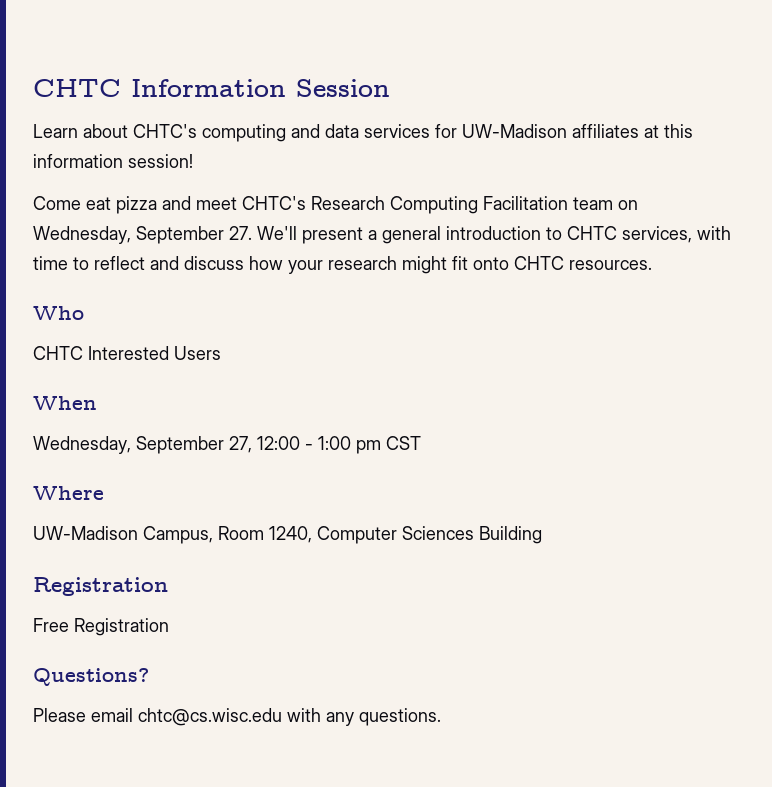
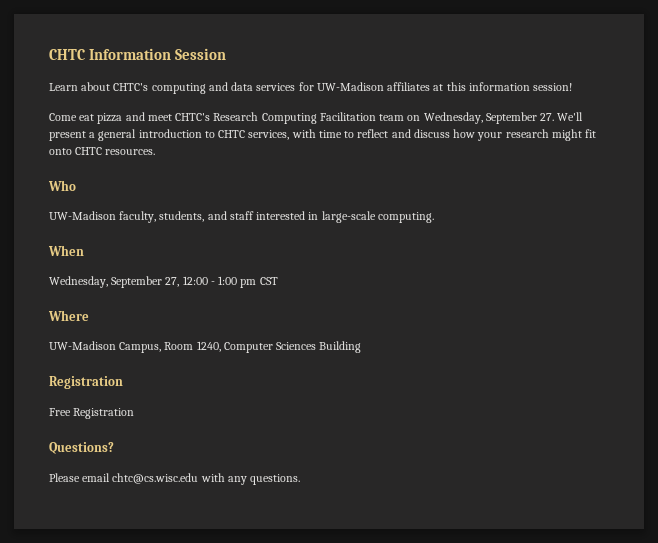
[33,346,221,360] CHTC Interested Users -> [49,211,434,223] UW-Madison faculty, students, and staff interested in large-scale computing.

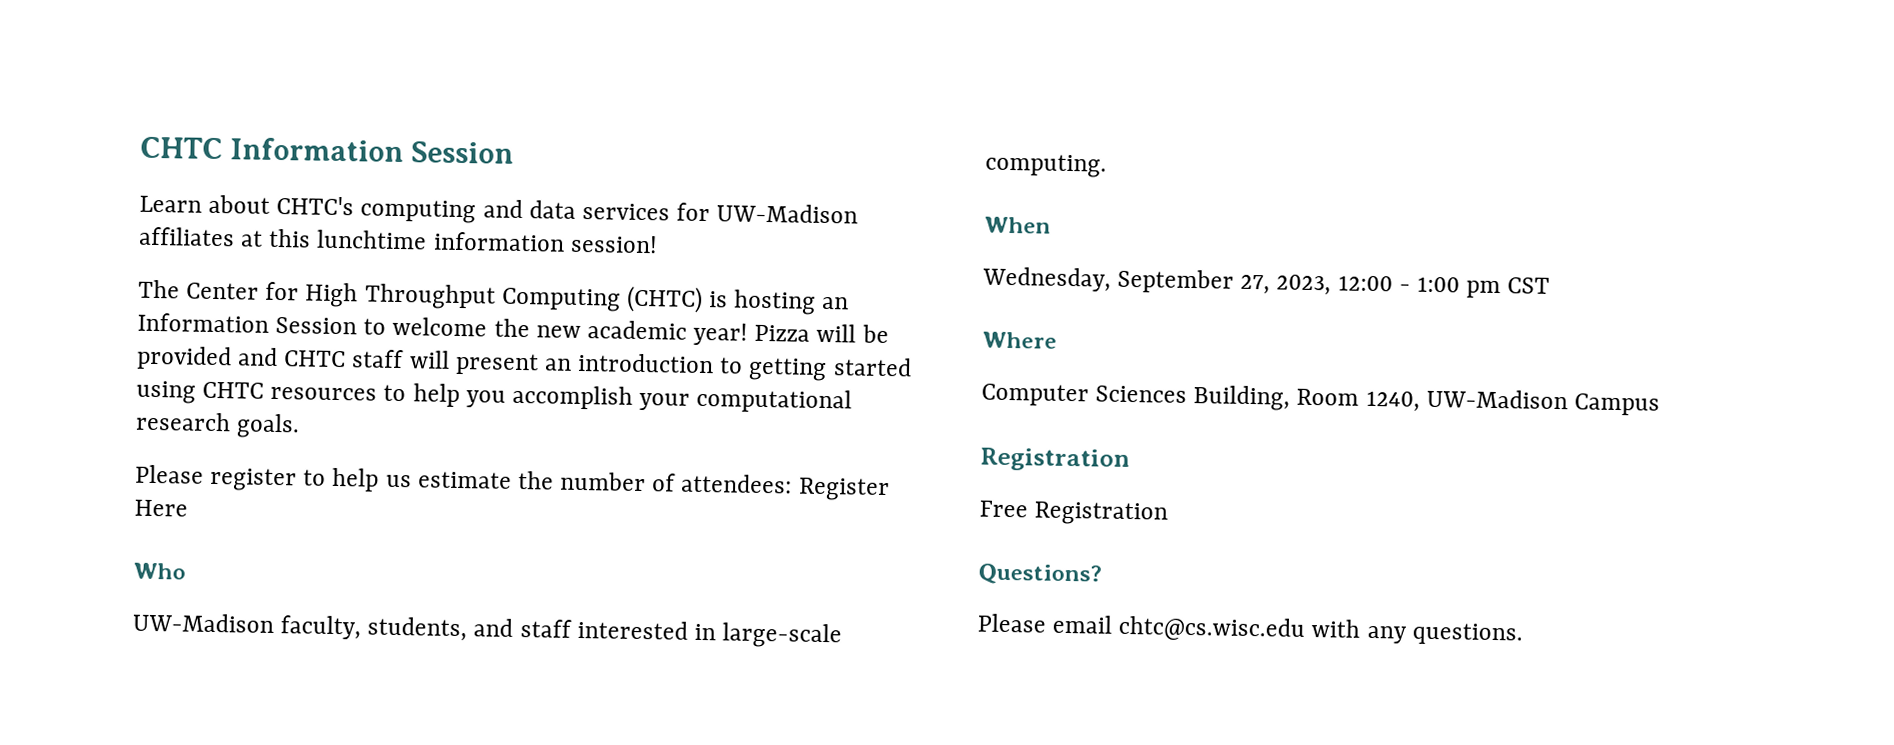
(466, 86) none -> [316,229,428,250] lunchtime
[49,112,584,124] [49,129,597,141] [49,147,156,155] Come eat pizza and meet CHTC's Research Computing Facilitation team on Wednesday, September 27. We'll present a general introduction to CHTC services, with time to reflect and discuss how your research might fit onto CHTC resources. -> [138,279,850,315] [137,312,889,346] [136,345,912,382] [136,380,853,414] [135,411,301,439] [135,464,890,502] [134,499,188,517] The Center for High Throughput Computing (CHTC) is hosting an Information Session to welcome the new academic year! Pizza will be provided and CHTC staff will present an introduction to getting started using CHTC resources to help you accomplish your computational research goals. // Please register to help us estimate the number of attendees: Register Here
(180, 282) none -> [1276,274,1332,296] 2023,
[49,341,362,353] UW-Madison Campus, Room 1240, Computer Sciences Building -> [981,383,1660,416] Computer Sciences Building, Room 1240, UW-Madison Campus

